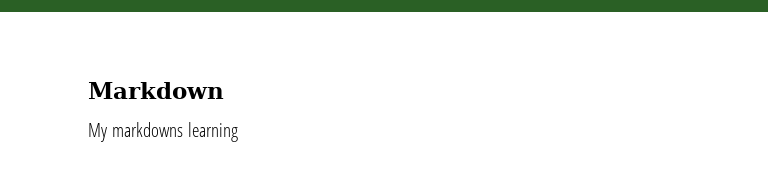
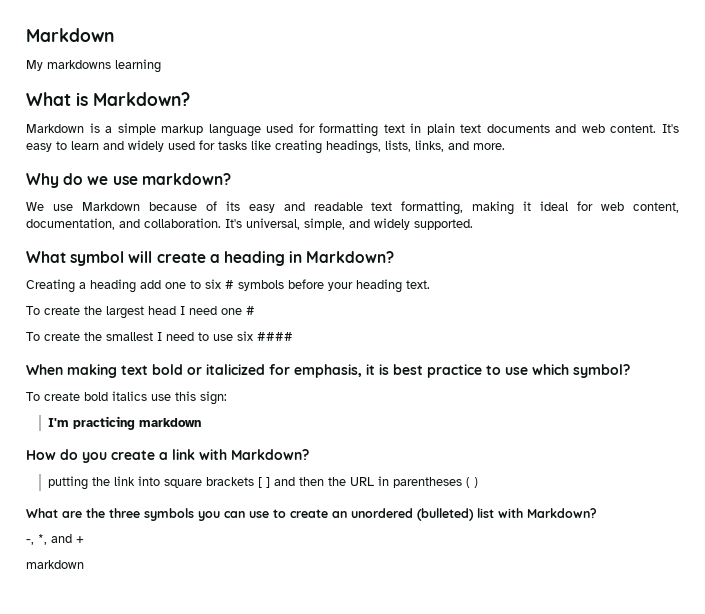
(238, 132) none -> [26,92,190,106] [26,123,679,137] [26,140,505,154] [26,173,231,188] [26,201,679,215] [26,218,473,230] [26,251,395,266] [26,279,430,293] [26,306,255,319] [26,331,293,341] [26,364,630,378] [26,391,227,405] [47,416,201,430] [26,449,309,463] [47,476,478,490] [26,508,597,521] [26,534,84,545] [26,560,84,569] // What is Markdown? // Markdown is a simple markup language used for formatting text in plain text documents and web content. It's easy to learn and widely used for tasks like creating headings, lists, links, and more. // Why do we use markdown? // We use Markdown because of its easy and readable text formatting, making it ideal for web content, documentation, and collaboration. It's universal, simple, and widely supported. // What symbol will create a heading in Markdown? // Creating a heading add one to six # symbols before your heading text. // To create the largest head I need one # // To create the smallest I need to use six #### // When making text bold or italicized for emphasis, it is best practice to use which symbol? // To create bold italics use this sign: // I'm practicing markdown // How do you create a link with Markdown? // putting the link into square brackets [ ] and then the URL in parentheses ( ) // What are the three symbols you can use to create an unordered (bulleted) list with Markdown? // -, *, and + // markdown

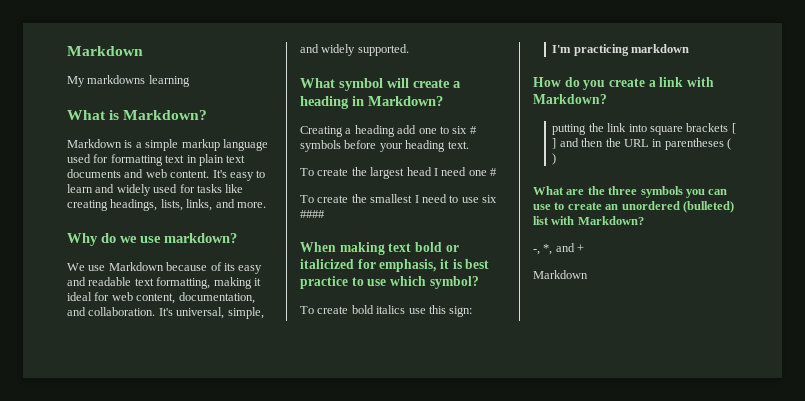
[26,560,84,569] markdown -> [533,270,588,279] Markdown

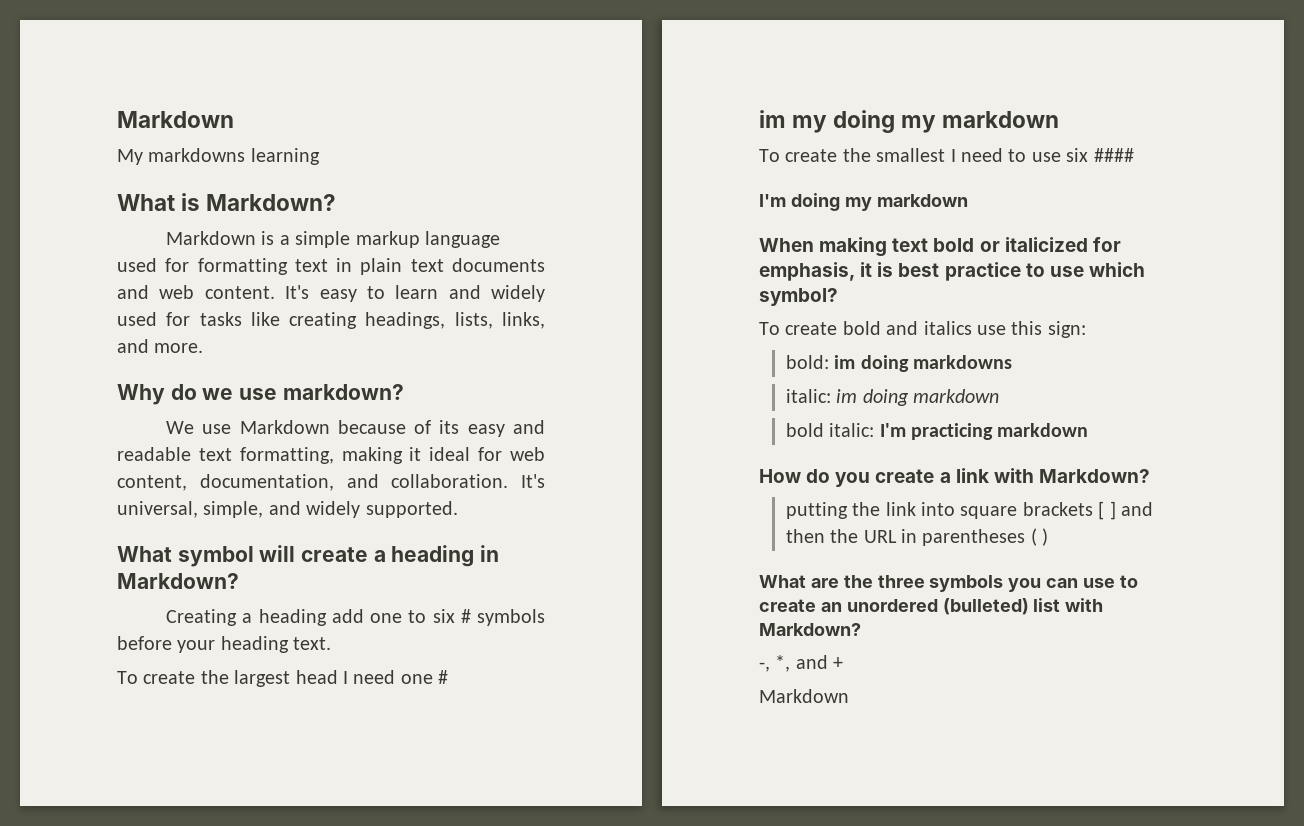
(497, 172) none -> [759,110,1060,133] // im my doing my markdown
(325, 214) none -> [759,193,968,211] // I'm doing my markdown
(374, 309) none -> [886,321,919,335] and
(473, 311) none -> [785,355,1012,372] [785,389,999,406] [785,423,875,437] bold: im doing markdowns // italic: im doing markdown // bold italic:

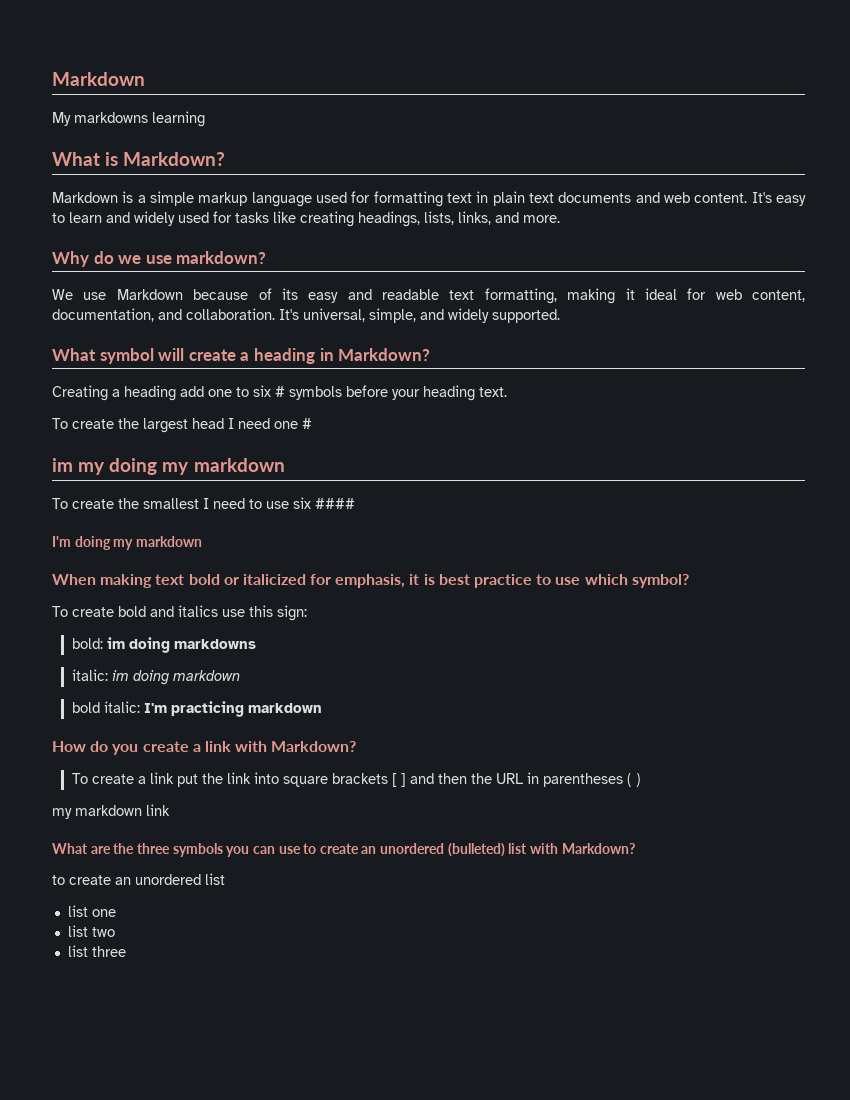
[785,502,848,519] putting -> [71,772,198,787] To create a link put
(1049, 537) none -> [52,804,170,819] // my markdown link
[759,655,844,672] [759,689,849,703] -, *, and + // Markdown -> [52,873,225,885] [67,905,116,917] [67,925,115,937] [67,945,126,957] to create an unordered list // list one // list two // list three

